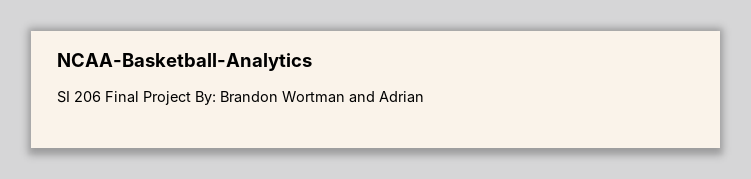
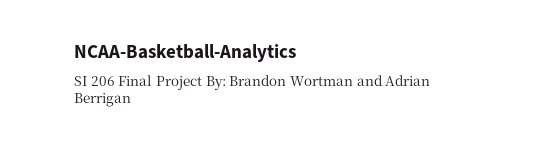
(424, 97) none -> [74,93,131,107] Berrigan

